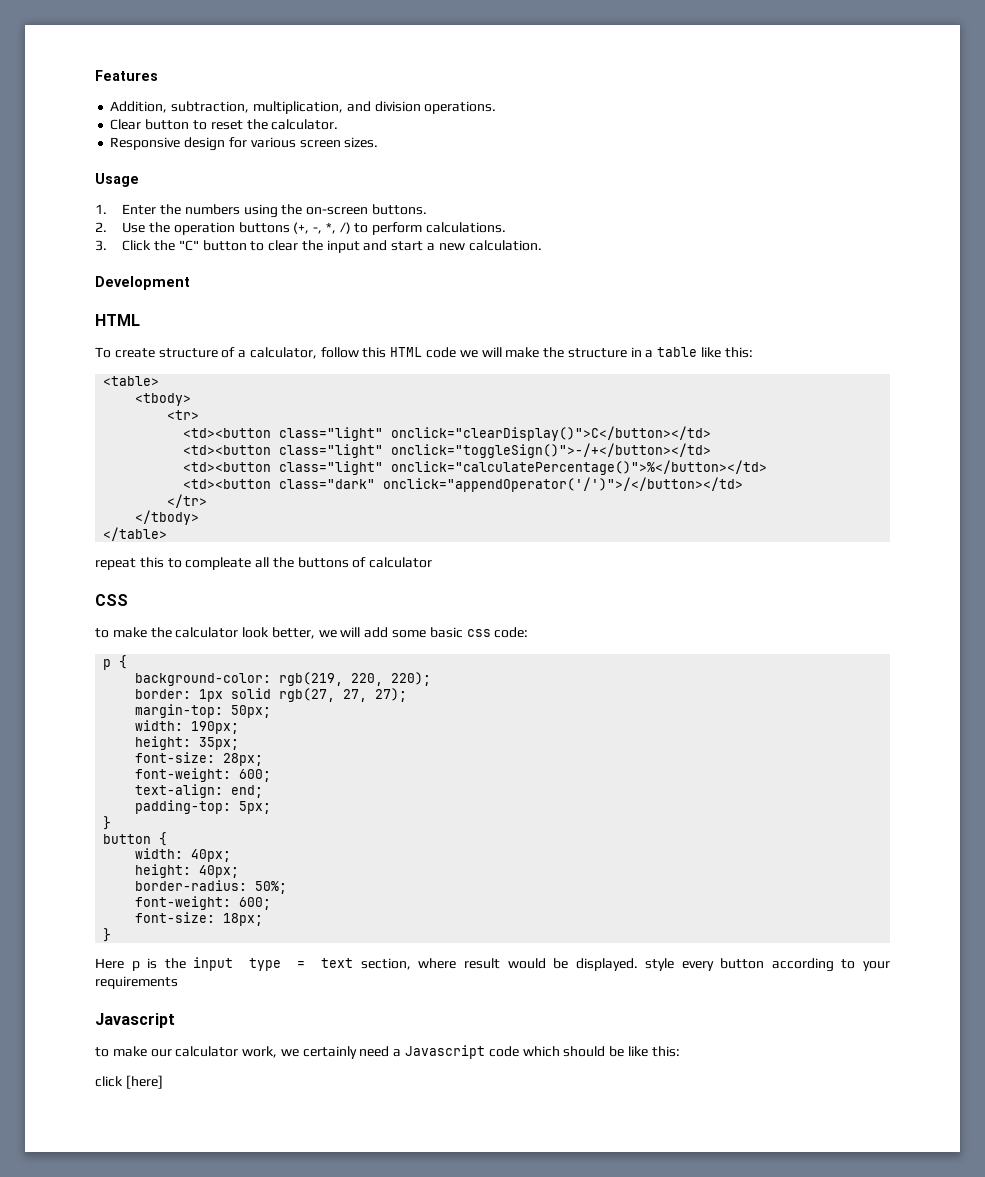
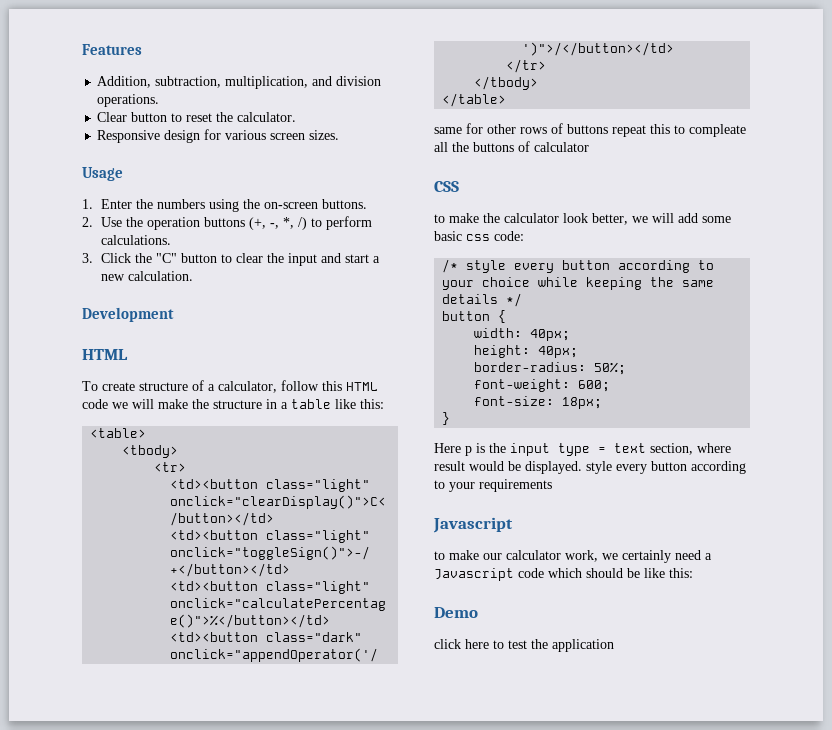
(168, 534) none -> [434,123,608,134] same for other rows of buttons
[103,655,128,670] [135,672,432,686] [135,688,408,702] [135,704,272,718] [135,720,240,734] [135,736,240,750] [135,752,264,766] [135,768,272,782] [135,784,264,798] [135,800,272,814] [103,816,112,830] p { // background-color: rgb(219, 220, 220); // border: 1px solid rgb(27, 27, 27); // margin-top: 50px; // width: 190px; // height: 35px; // font-size: 28px; // font-weight: 600; // text-align: end; // padding-top: 5px; // } -> [442,259,715,273] [442,277,715,290] [442,293,523,307] /* style every button according to your choice while keeping the same details */
(680, 1051) none -> [434,607,478,618] // Demo
[125,1075,163,1089] [here] -> [465,639,614,652] here to test the application

